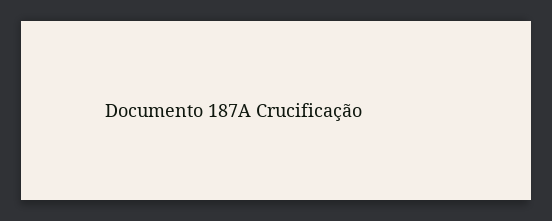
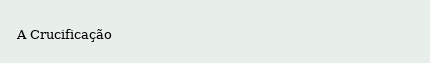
[105,104,251,117] Documento 187A -> [16,30,27,39] A

